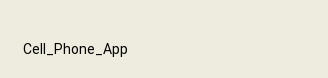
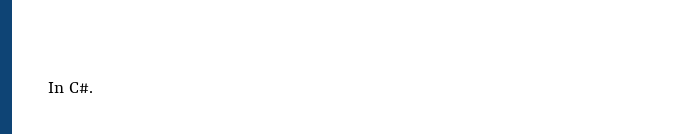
[23,43,128,57] Cell_Phone_App -> [48,82,93,93] In C#.

